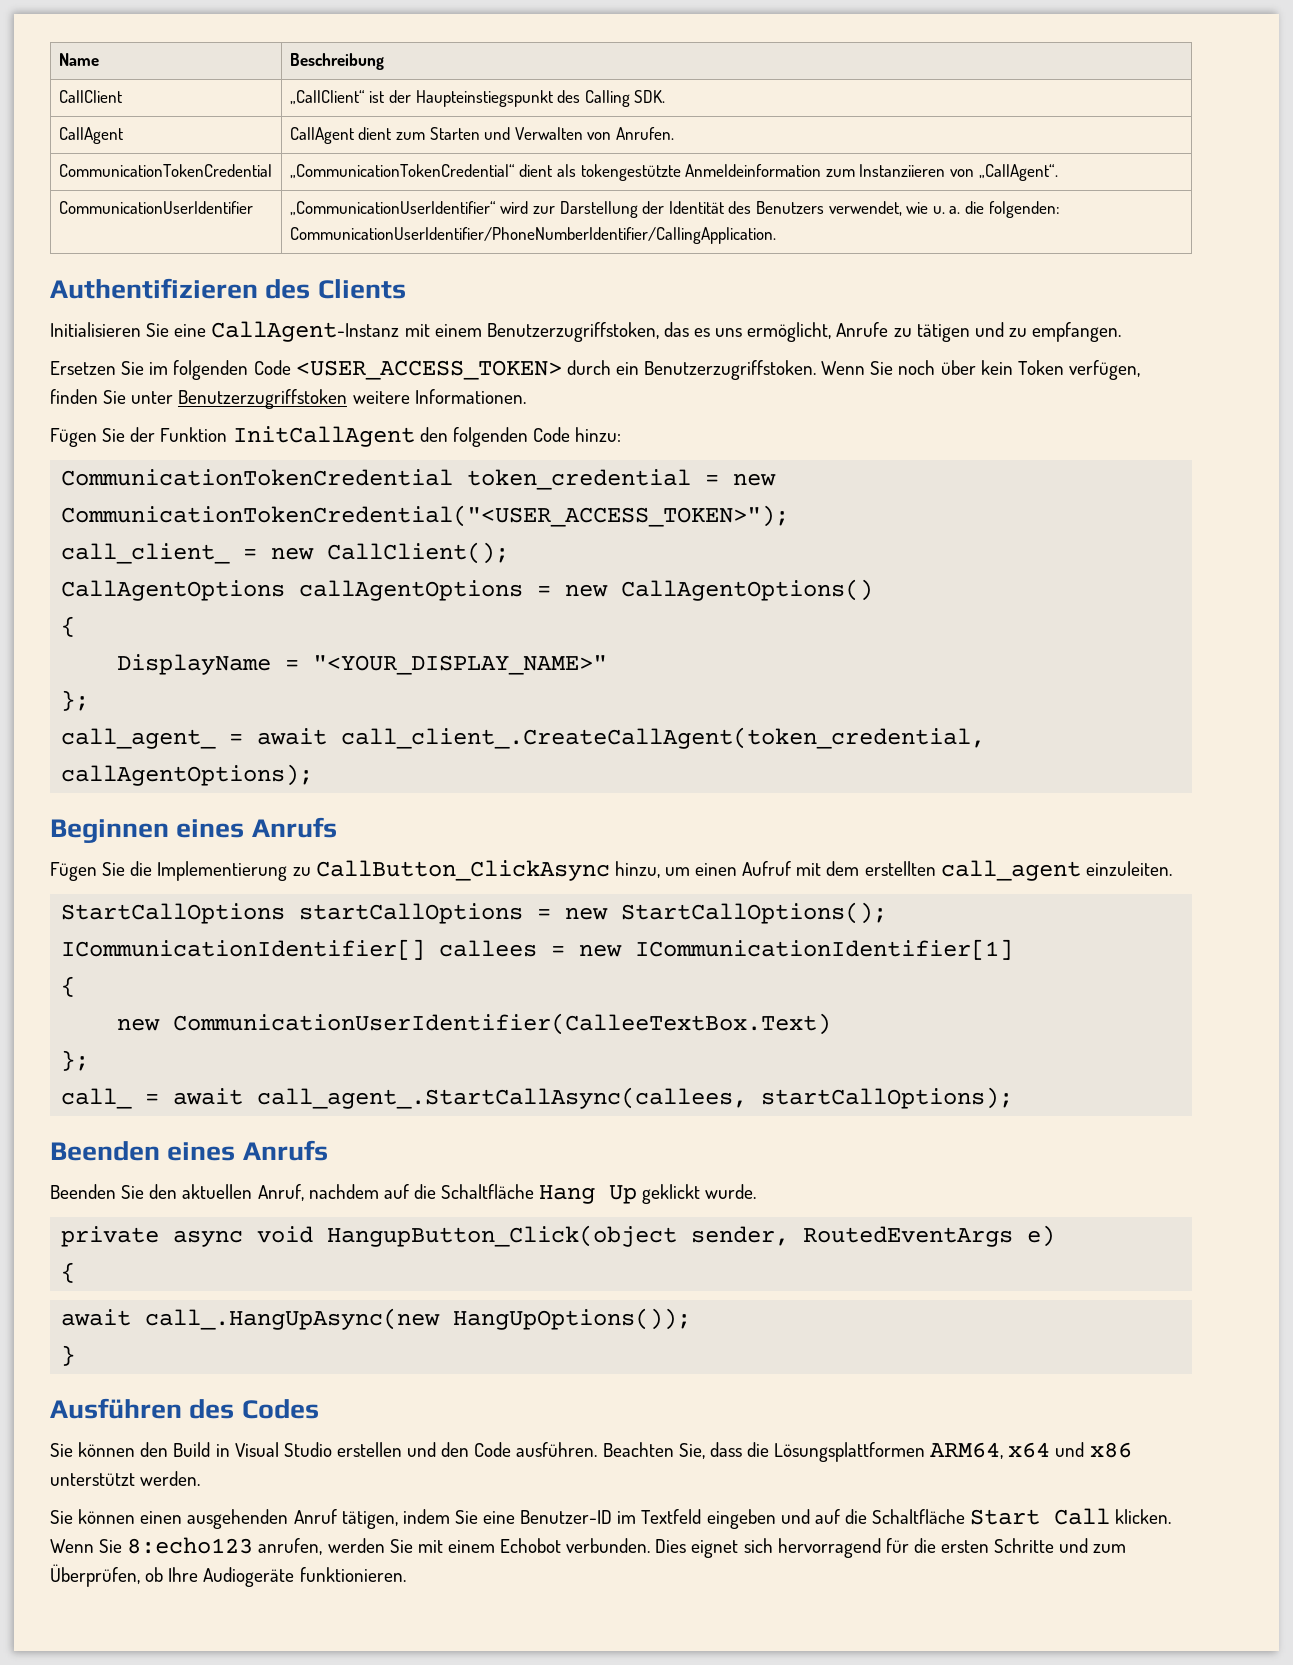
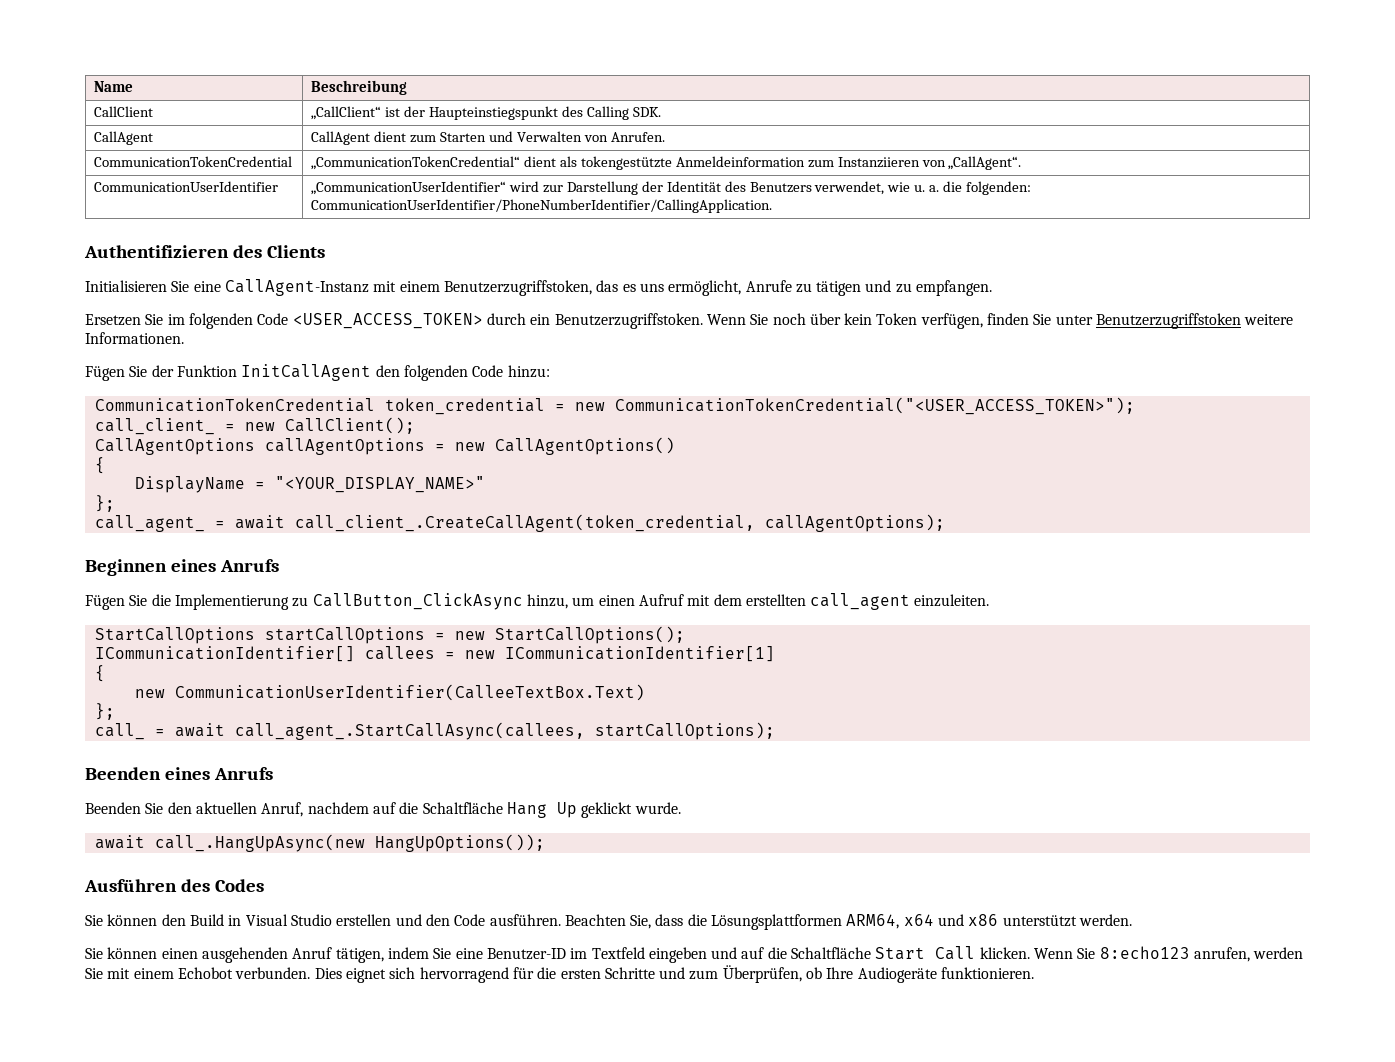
[61,1225,1056,1247] [61,1262,76,1283] // private async void HangupButton_Click(object sender, RoutedEventArgs e) // { -> (681, 808) none
[61,1345,76,1366] // } -> (545, 843) none

